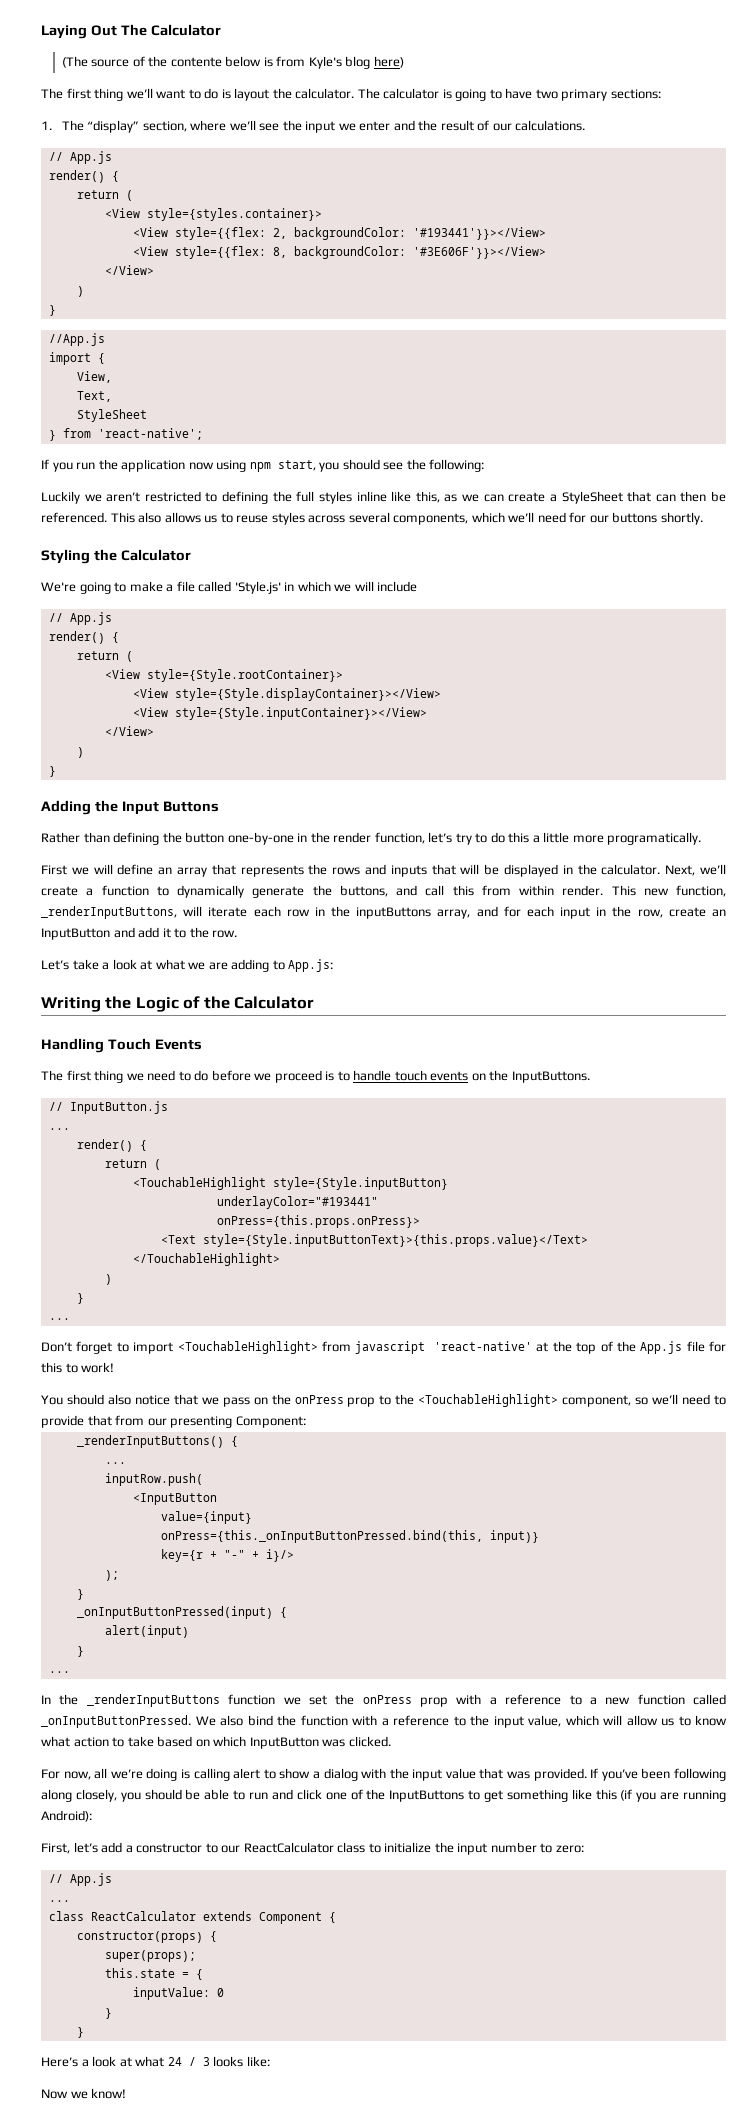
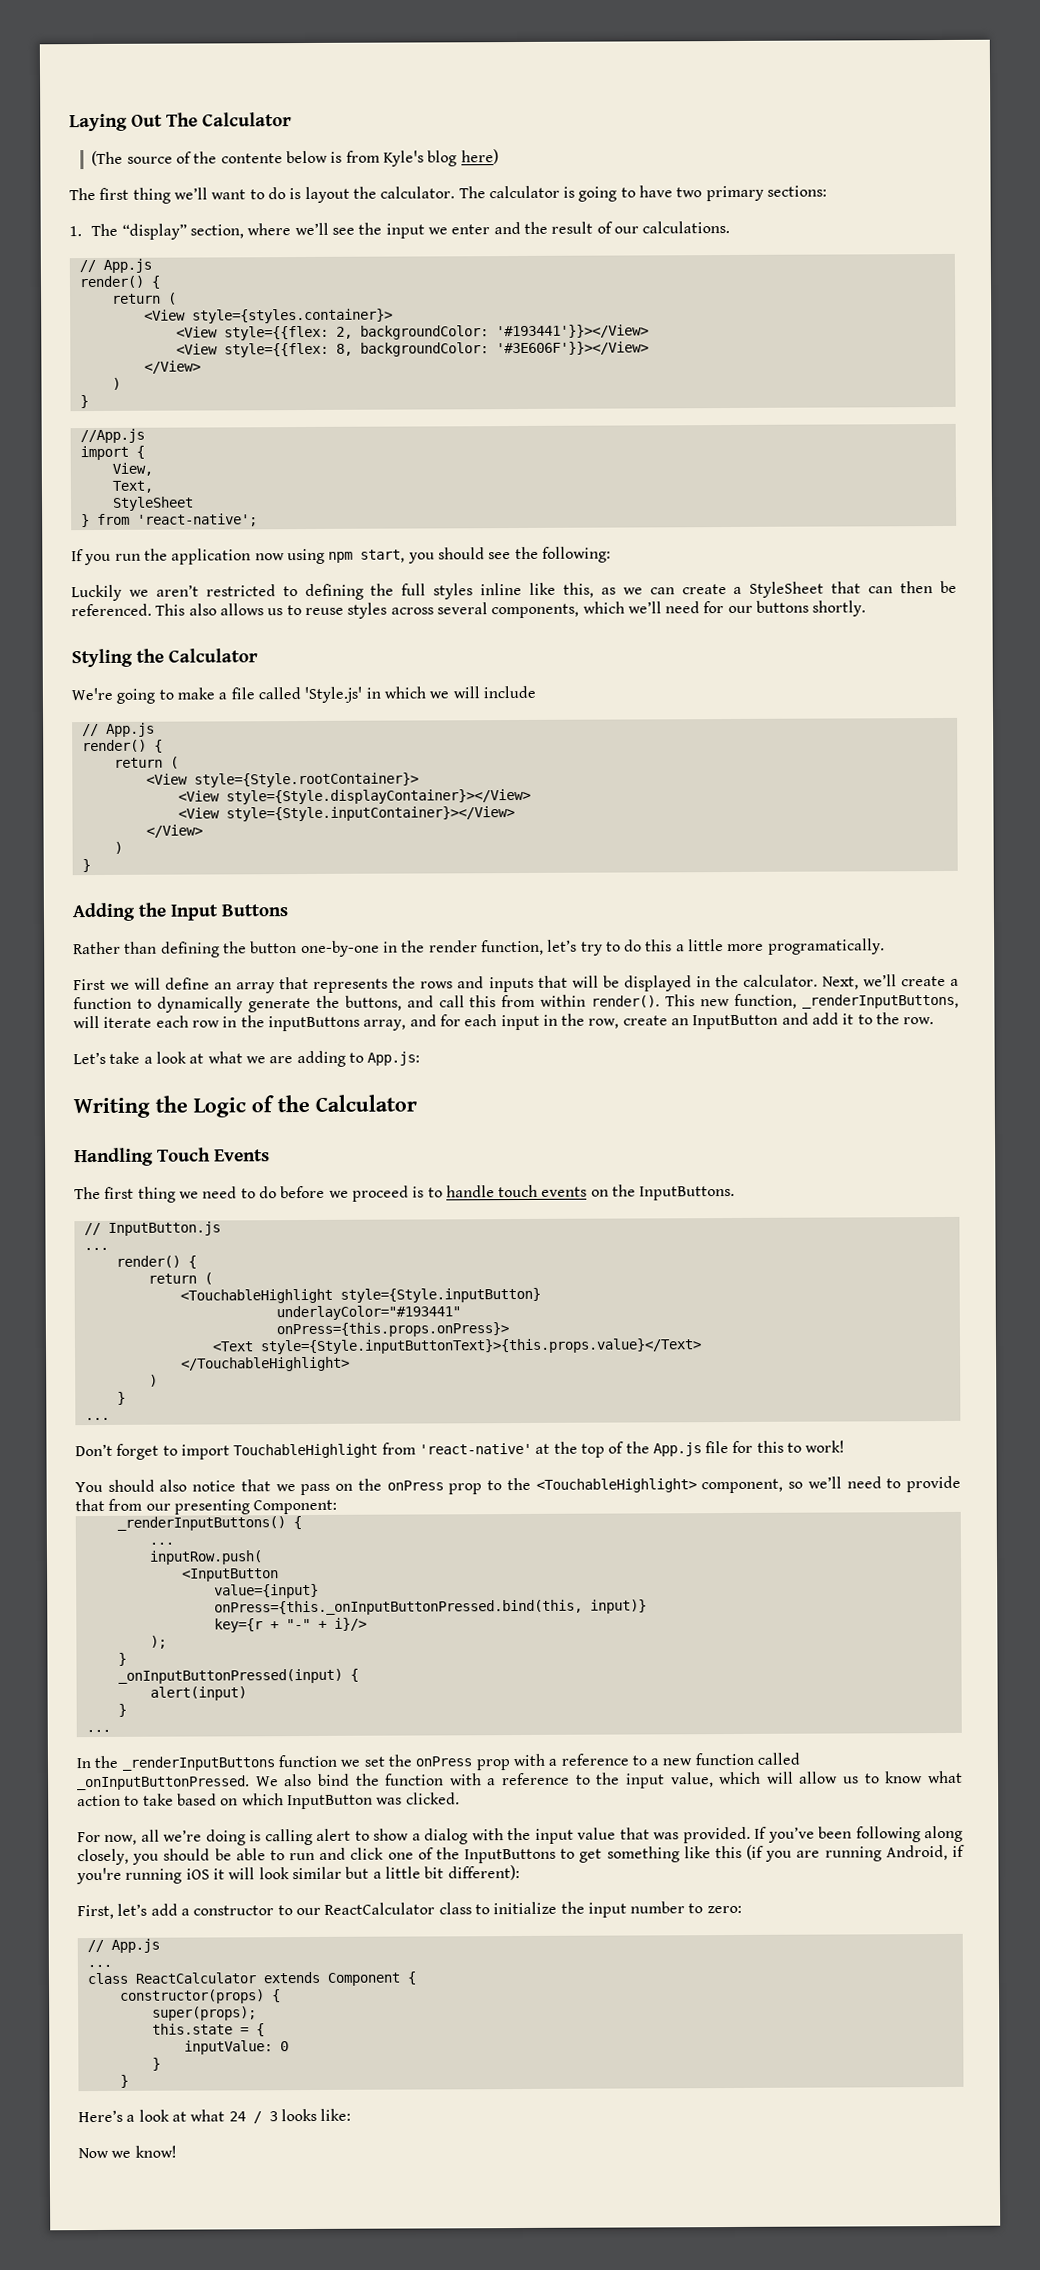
[562,885,604,896] render. -> [591,995,661,1008] render().
[177,1341,426,1354] <TouchableHighlight> from javascript -> [233,1442,416,1459] TouchableHighlight from
[41,1810,92,1822] Android): -> [885,1844,965,1861] [76,1865,520,1885] Android, if you're running iOS it will look similar but a little bit different):

